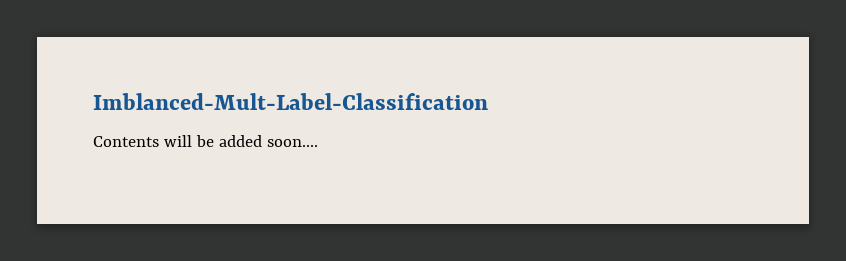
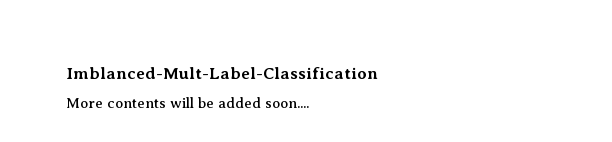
[93,136,159,147] Contents -> [66,98,166,108] More contents

